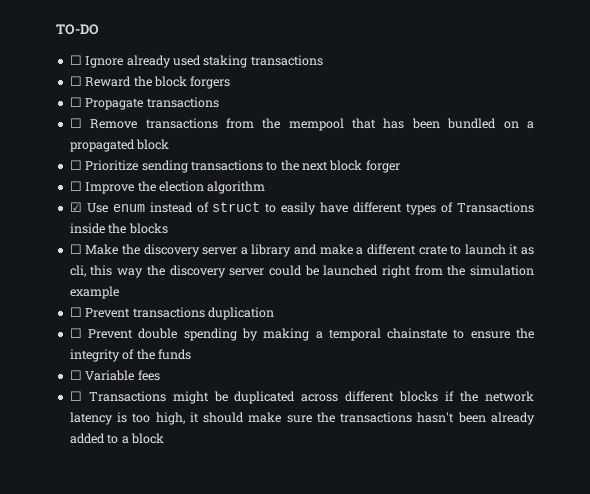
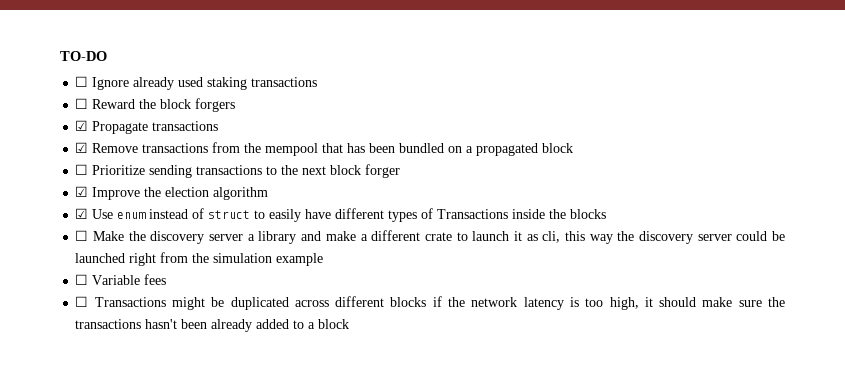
[69,97,82,107] ☐ -> [75,120,89,131] ☑
[69,118,82,128] ☐ -> [75,142,89,153] ☑
[69,181,82,191] ☐ -> [75,186,89,197] ☑
[69,307,274,320] [69,328,534,341] [69,349,191,362] // ☐ Prevent transactions duplication // ☐ Prevent double spending by making a temporal chainstate to ensure the integrity of the funds -> (324, 259) none

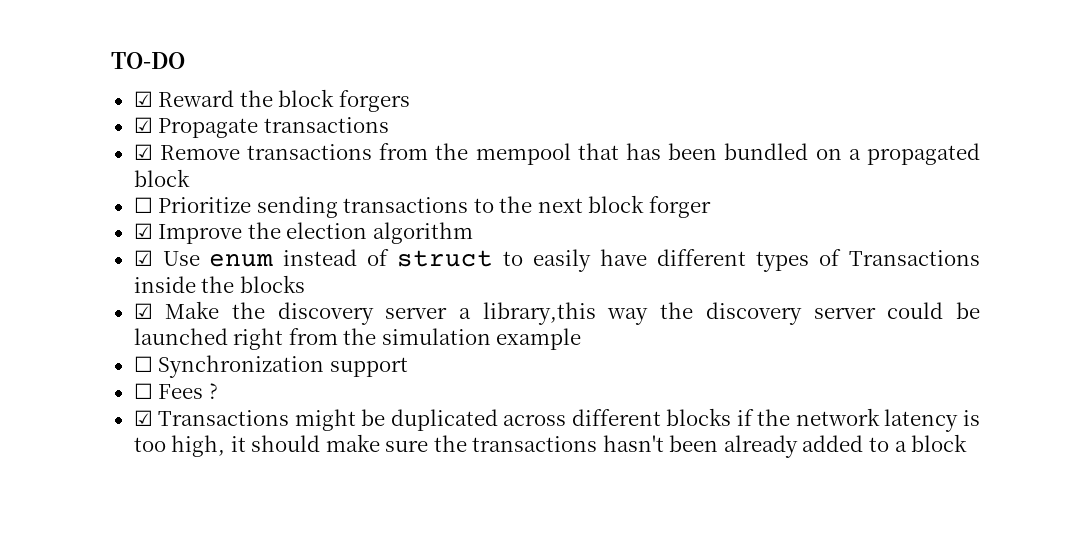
[75,76,318,90] [75,98,89,109] ☐ Ignore already used staking transactions // ☐ -> [133,91,153,107] ☑
[75,230,89,241] ☐ -> [133,303,153,319] ☑
[258,230,585,244] library and make a different crate to launch it as cli, this -> [482,302,596,325] library,this
[92,274,167,285] [75,296,89,307] Variable fees // ☐ -> [158,355,408,378] [133,383,218,399] [133,410,153,426] Synchronization support // ☐ Fees ? // ☑

